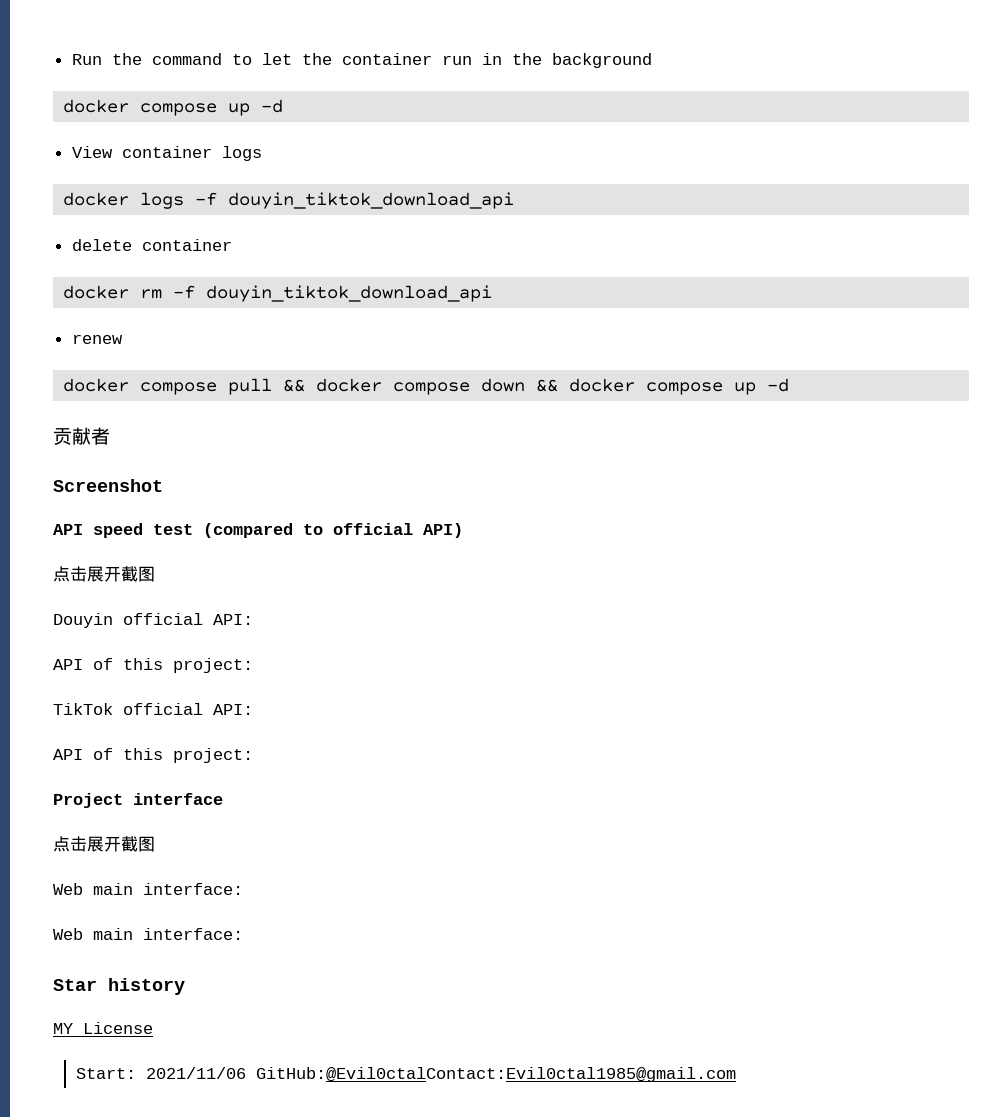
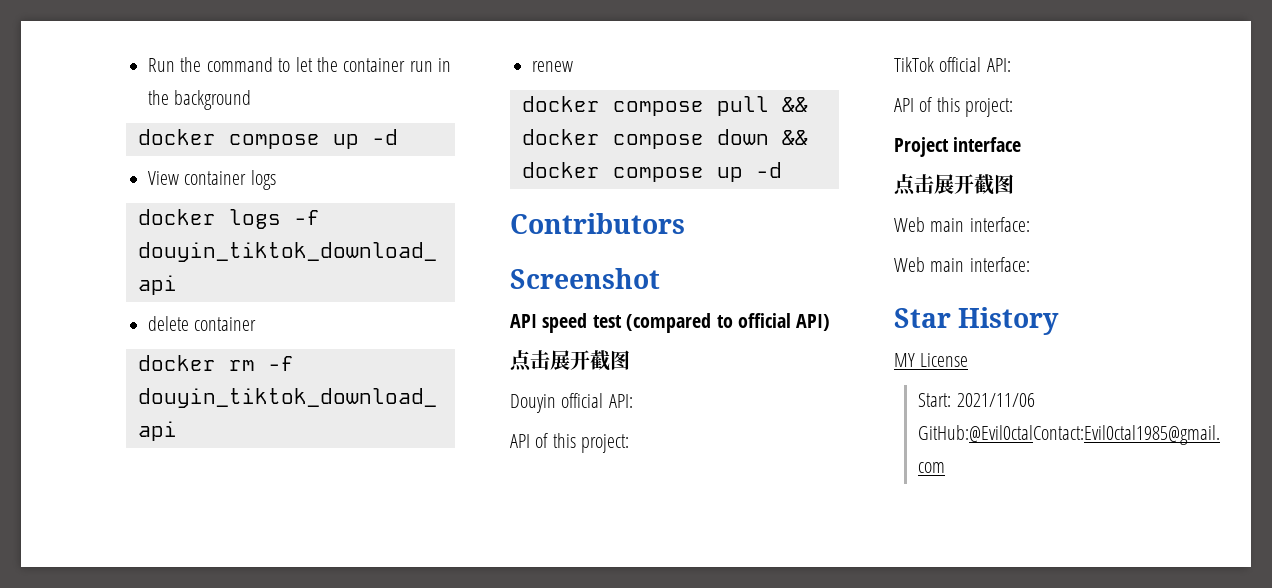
[53,427,110,445] 贡献者 -> [510,213,685,234] Contributors
[108,978,185,995] history -> [958,307,1060,335] History

